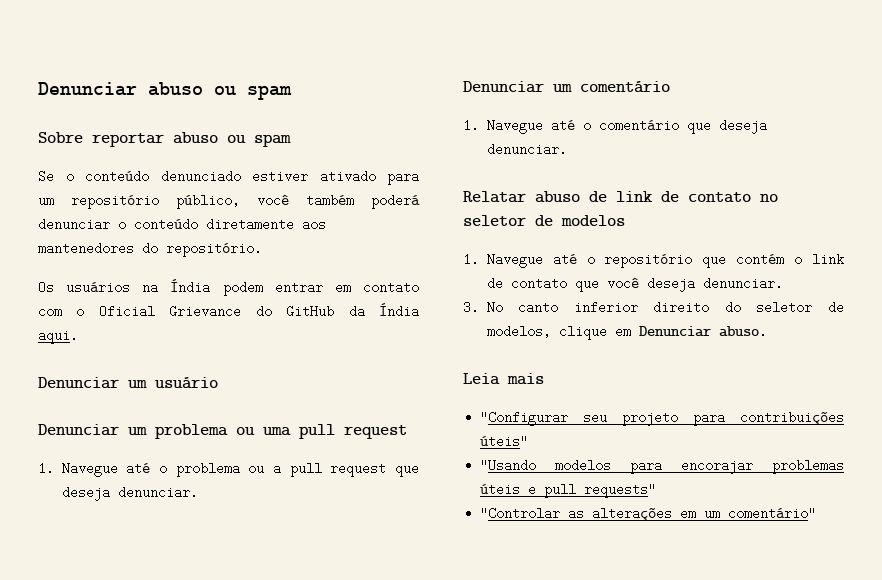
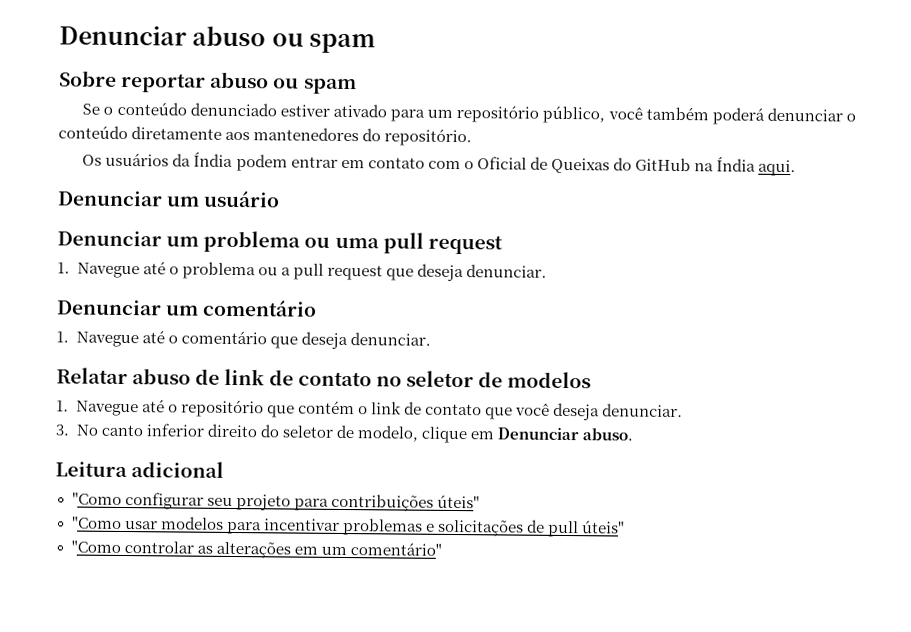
[142,281,159,294] na -> [172,153,192,167] da
[169,305,242,318] Grievance -> [529,156,610,174] de Queixas
[348,305,365,318] da -> [694,163,715,172] na
[486,325,551,338] modelos, -> [356,425,419,442] modelo,
[463,373,544,385] [480,411,569,426] Leia mais // "Configurar -> [55,461,225,478] [71,492,204,510] Leitura adicional // "Como configurar
[480,459,844,474] [480,483,657,498] [480,507,561,520] "Usando modelos para encorajar problemas úteis e pull requests" // "Controlar -> [71,516,625,538] [70,540,194,554] "Como usar modelos para incentivar problemas e solicitações de pull úteis" // "Como controlar

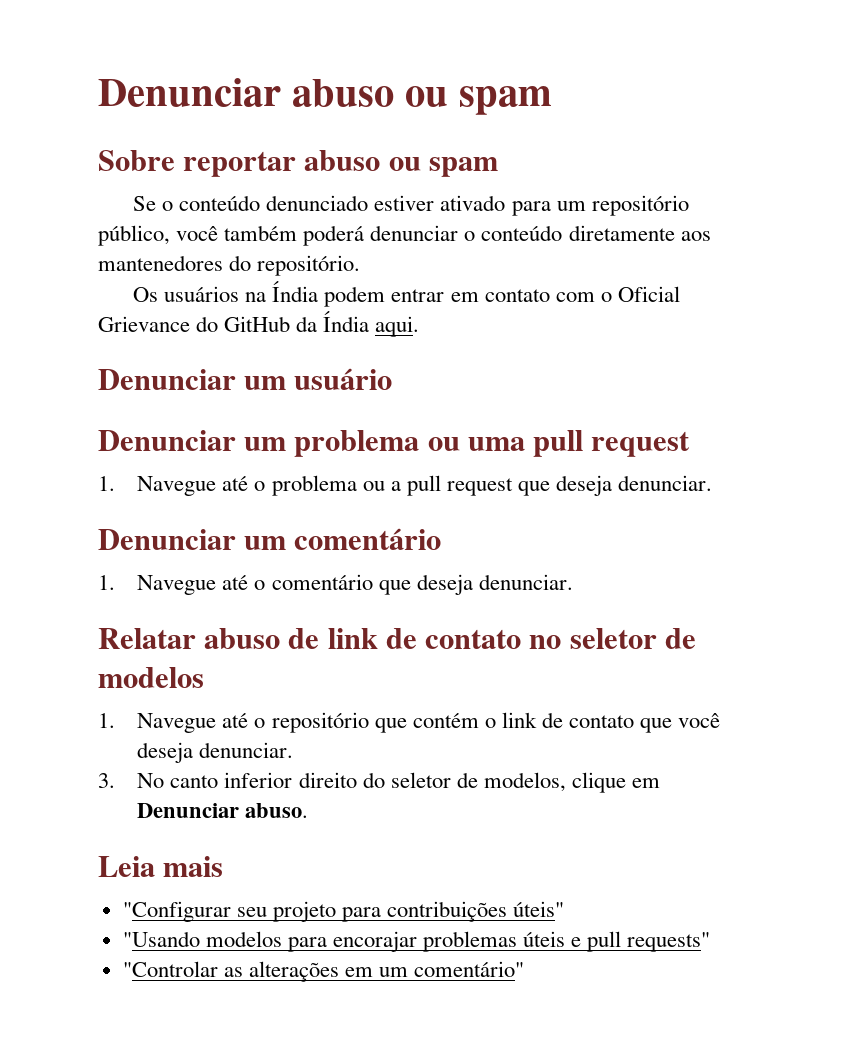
[172,153,192,167] da -> [245,292,267,302] na
[529,156,610,174] de Queixas -> [98,316,190,332] Grievance
[694,163,715,172] na -> [296,316,318,332] da
[356,425,419,442] modelo, -> [483,772,566,792] modelos,
[55,461,225,478] [71,492,204,510] Leitura adicional // "Como configurar -> [98,856,224,877] [122,901,231,922] Leia mais // "Configurar
[71,516,625,538] [70,540,194,554] "Como usar modelos para incentivar problemas e solicitações de pull úteis" // "Como controlar -> [122,931,711,952] [122,961,218,977] "Usando modelos para encorajar problemas úteis e pull requests" // "Controlar

